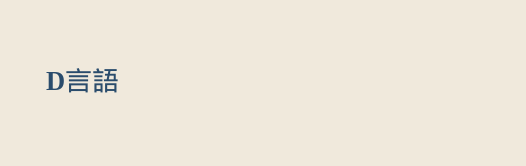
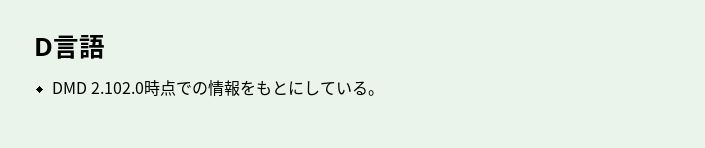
(119, 80) none -> [51,80,384,97] // DMD 2.102.0時点での情報をもとにしている。

